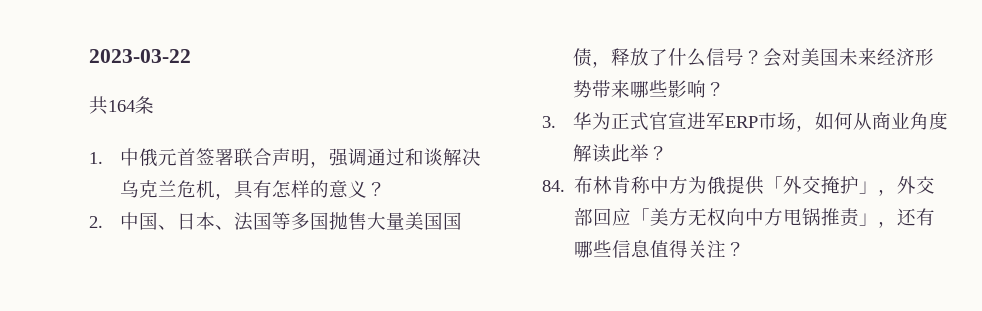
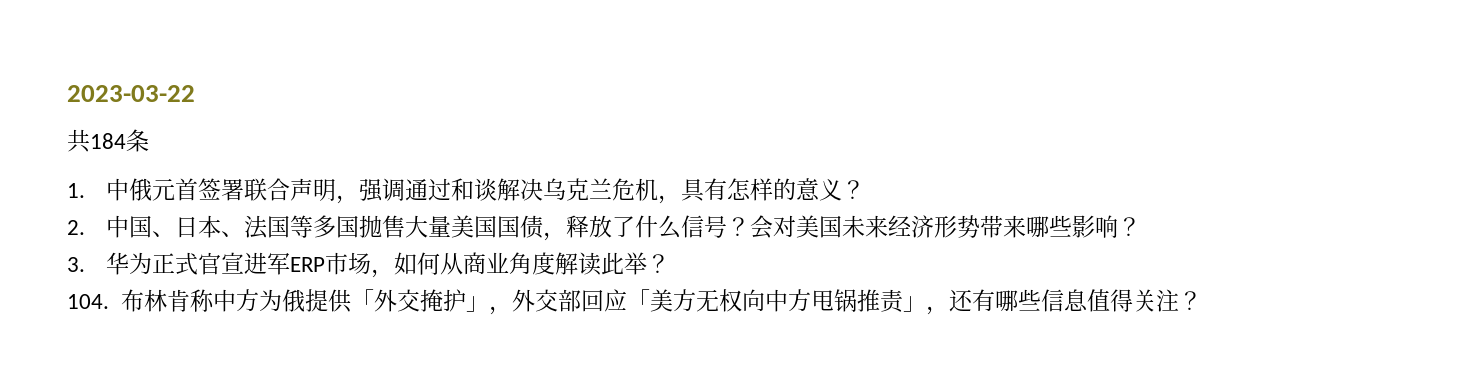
[108,100,135,112] 164 -> [90,133,126,149] 184
[542,180,565,192] 84. -> [67,294,109,309] 104.

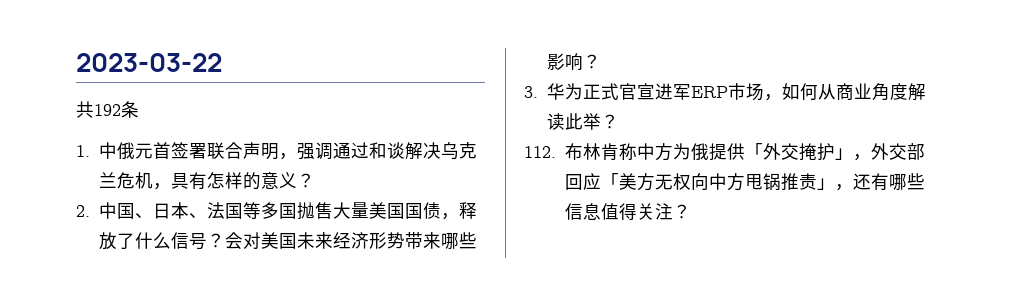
[90,133,126,149] 184 -> [94,104,121,116] 192
[67,294,109,309] 104. -> [524,146,556,158] 112.

